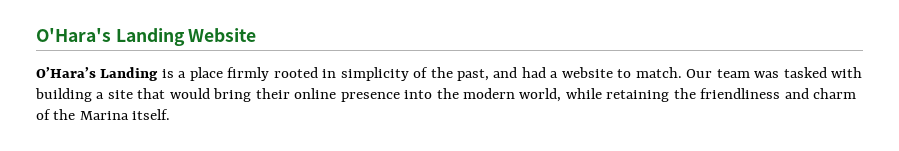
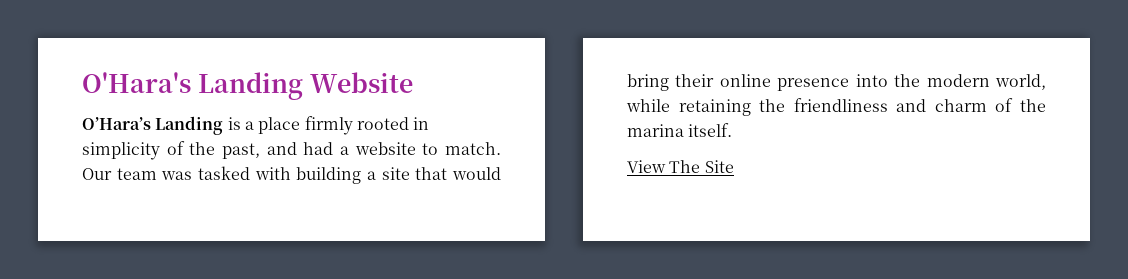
[79,111,129,120] Marina -> [627,124,684,137] marina
(171, 114) none -> [627,160,734,173] // View The Site

